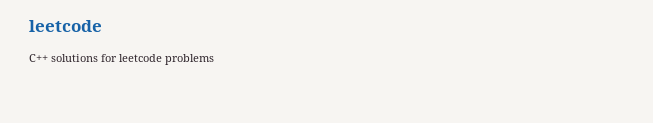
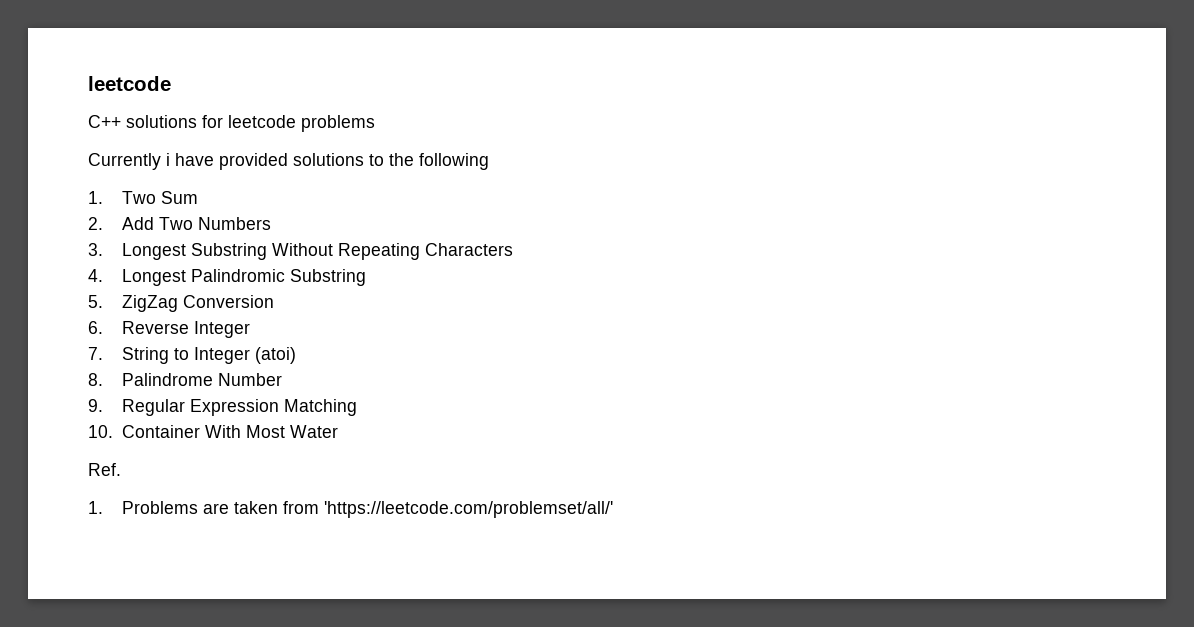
(214, 59) none -> [88,153,489,170] [88,191,198,204] [88,217,271,230] [88,243,513,260] [88,269,366,286] [88,295,274,312] [88,321,250,338] [88,347,296,364] [88,373,282,386] [88,399,357,416] [88,425,338,438] [88,463,121,476] [88,501,613,518] // Currently i have provided solutions to the following // 1. Two Sum // 2. Add Two Numbers // 3. Longest Substring Without Repeating Characters // 4. Longest Palindromic Substring // 5. ZigZag Conversion // 6. Reverse Integer // 7. String to Integer (atoi) // 8. Palindrome Number // 9. Regular Expression Matching // 10. Container With Most Water // Ref. // 1. Problems are taken from 'https://leetcode.com/problemset/all/'

